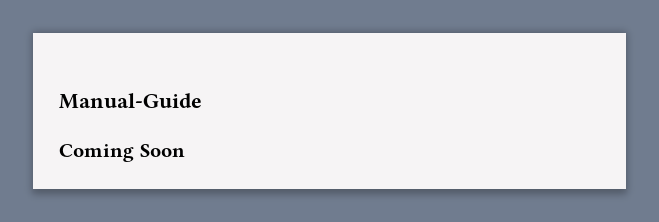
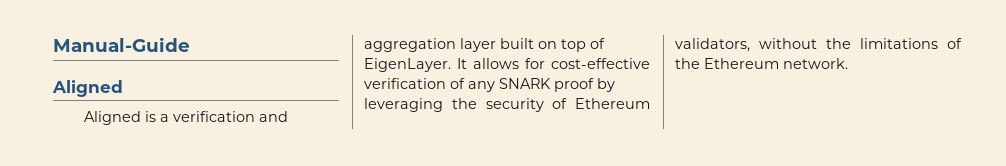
[59,144,185,162] Coming Soon -> [52,80,123,97] [83,111,288,125] [364,38,605,52] [364,58,650,72] [364,78,615,92] [364,98,650,112] [675,38,962,52] [675,58,848,69] Aligned // Aligned is a verification and aggregation layer built on top of EigenLayer. It allows for cost-effective verification of any SNARK proof by leveraging the security of Ethereum validators, without the limitations of the Ethereum network.

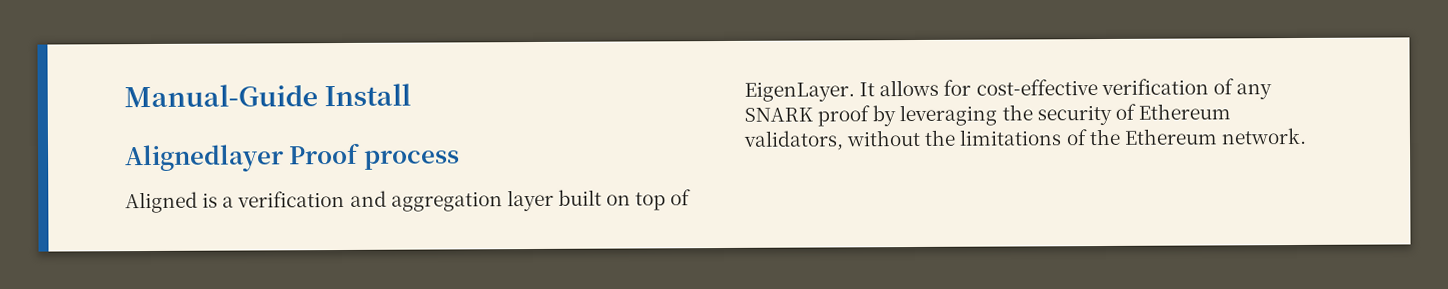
[52,80,123,97] // Aligned -> [324,83,412,107] [124,142,460,173] Install // Alignedlayer Proof process

